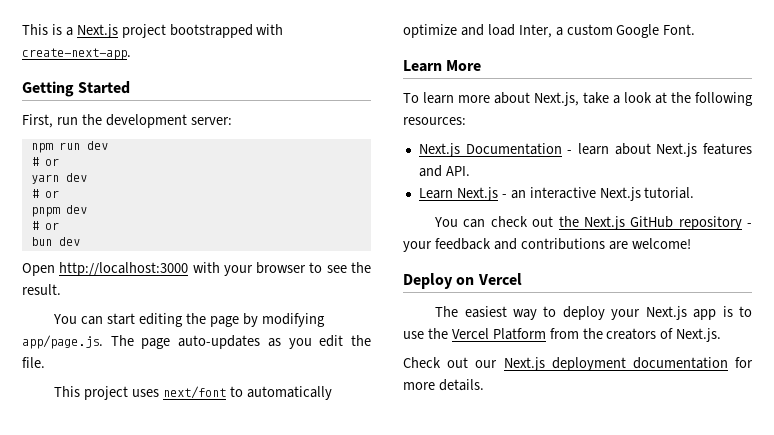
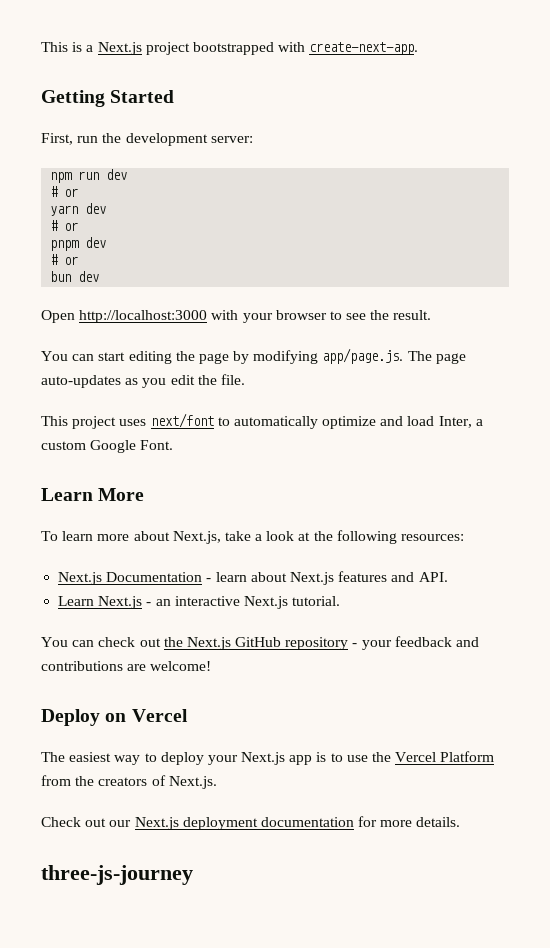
(484, 385) none -> [41,865,193,885] // three-js-journey

